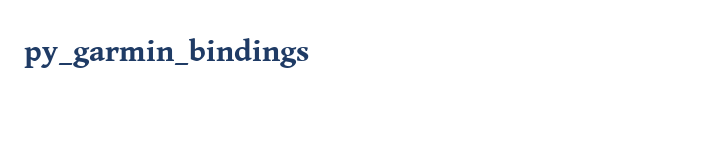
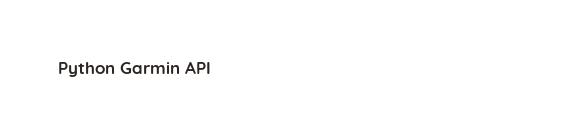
[24,38,309,68] py_garmin_bindings -> [58,61,211,77] Python Garmin API

